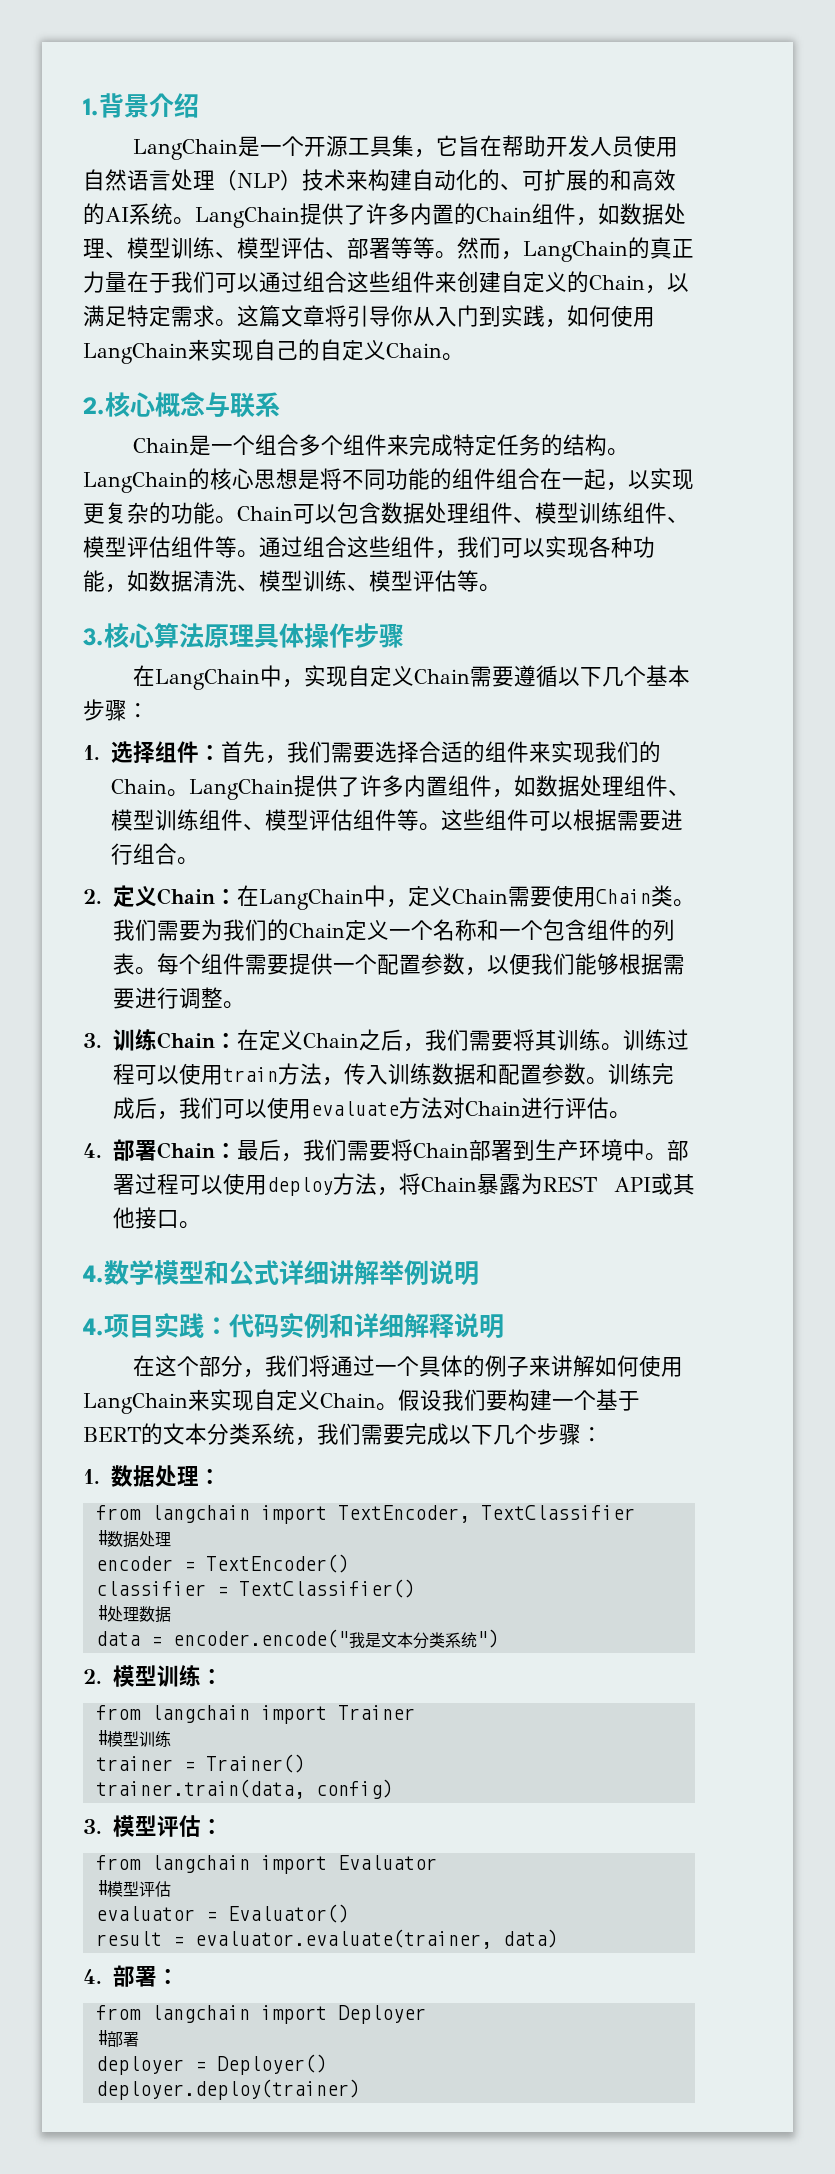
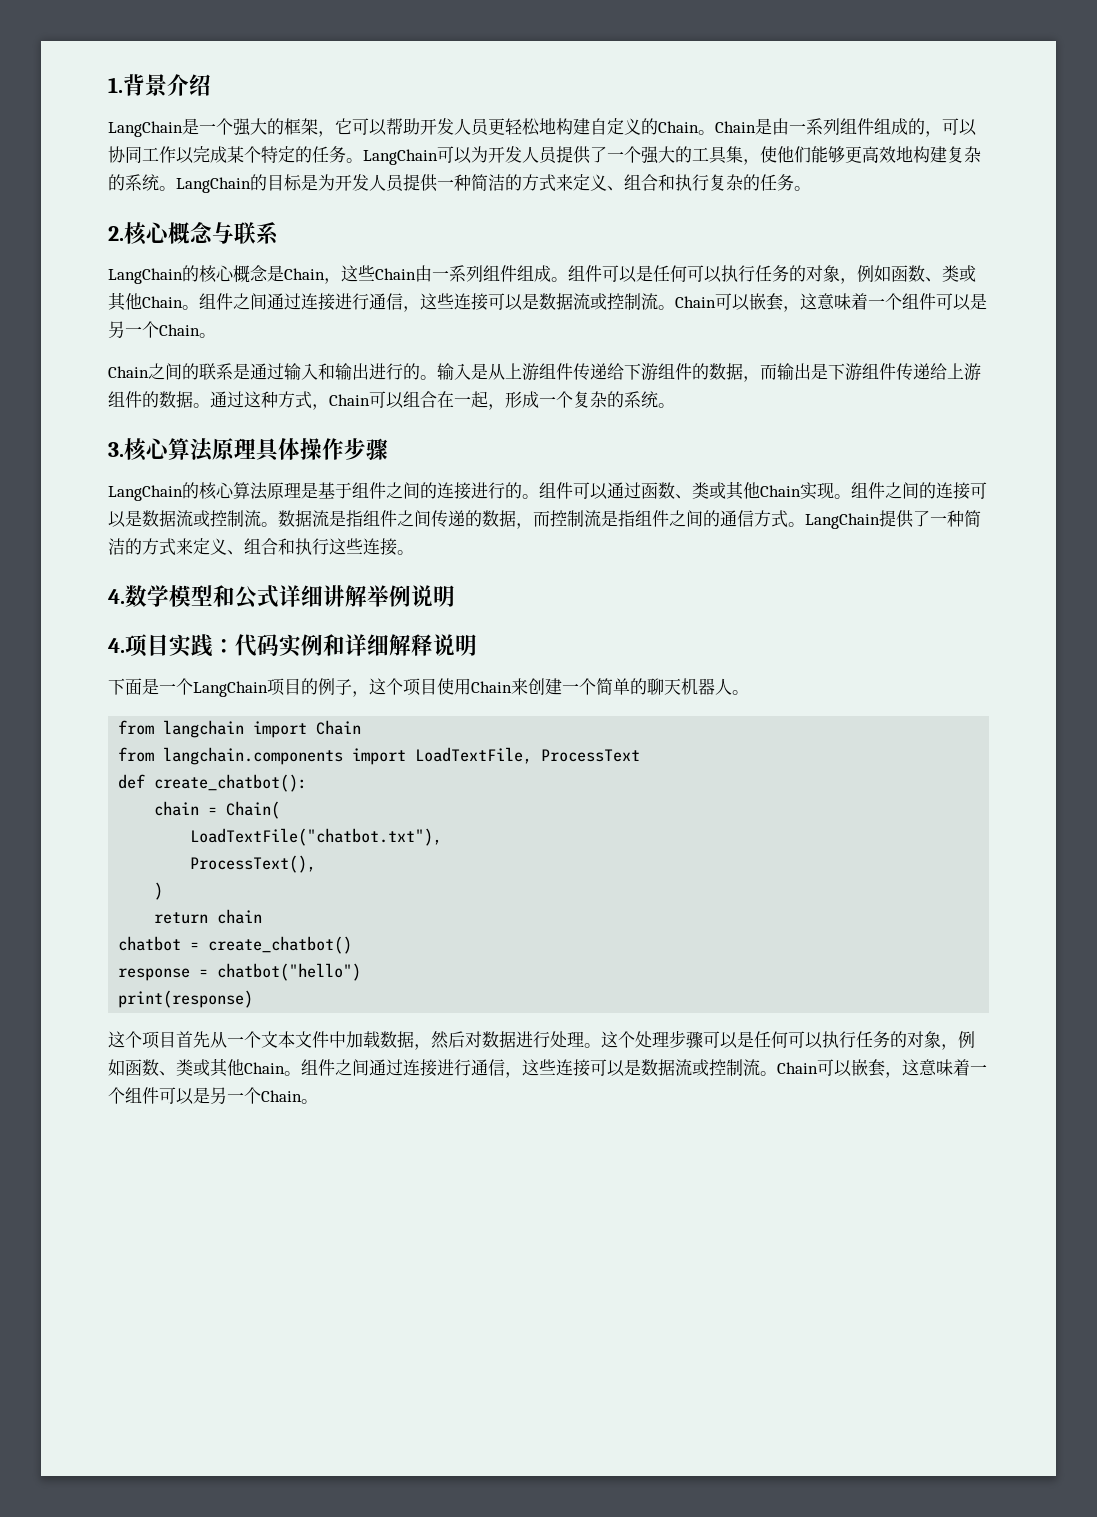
[303,135,678,158] [83,169,676,191] [83,203,686,228] [83,237,694,262] [83,271,689,294] [83,305,655,328] [83,339,442,364] 开源工具集，它旨在帮助开发人员使用自然语言处理（NLP）技术来构建自动化的、可扩展的和高效的AI系统。LangChain提供了许多内置的Chain组件，如数据处理、模型训练、模型评估、部署等等。然而，LangChain的真正力量在于我们可以通过组合这些组件来创建自定义的Chain，以满足特定需求。这篇文章将引导你从入门到实践，如何使用LangChain来实现自己的自定义Chain -> [233,118,977,137] [108,146,981,165] [108,174,794,193] 强大的框架，它可以帮助开发人员更轻松地构建自定义的Chain。Chain是由一系列组件组成的，可以协同工作以完成某个特定的任务。LangChain可以为开发人员提供了一个强大的工具集，使他们能够更高效地构建复杂的系统。LangChain的目标是为开发人员提供一种简洁的方式来定义、组合和执行复杂的任务
[132,434,629,456] [83,468,694,493] [83,502,689,524] [83,536,655,559] [83,570,479,593] Chain是一个组合多个组件来完成特定任务的结构。LangChain的核心思想是将不同功能的组件组合在一起，以实现更复杂的功能。Chain可以包含数据处理组件、模型训练组件、模型评估组件等。通过组合这些组件，我们可以实现各种功能，如数据清洗、模型训练、模型评估等 -> [108,265,976,284] [108,292,987,312] [108,321,216,338] [108,363,981,382] [108,391,658,410] LangChain的核心概念是Chain，这些Chain由一系列组件组成。组件可以是任何可以执行任务的对象，例如函数、类或其他Chain。组件之间通过连接进行通信，这些连接可以是数据流或控制流。Chain可以嵌套，这意味着一个组件可以是另一个Chain。 // Chain之间的联系是通过输入和输出进行的。输入是从上游组件传递给下游组件的数据，而输出是下游组件传递给上游组件的数据。通过这种方式，Chain可以组合在一起，形成一个复杂的系统
[132,665,690,690] [83,699,149,721] [83,741,661,764] [110,775,690,800] [110,809,683,831] [110,843,199,865] [83,885,695,910] [112,919,675,941] [112,953,685,976] [112,987,245,1009] [83,1028,689,1052] [112,1063,674,1086] [112,1097,631,1120] [83,1139,689,1162] [112,1173,695,1196] [112,1207,179,1229] 在LangChain中，实现自定义Chain需要遵循以下几个基本步骤： // 1.选择组件：首先，我们需要选择合适的组件来实现我们的Chain。LangChain提供了许多内置组件，如数据处理组件、模型训练组件、模型评估组件等。这些组件可以根据需要进行组合。 // 2.定义Chain：在LangChain中，定义Chain需要使用Chain类。我们需要为我们的Chain定义一个名称和一个包含组件的列表。每个组件需要提供一个配置参数，以便我们能够根据需要进行调整。 // 3.训练Chain：在定义Chain之后，我们需要将其训练。训练过程可以使用train方法，传入训练数据和配置参数。训练完成后，我们可以使用evaluate方法对Chain进行评估。 // 4.部署Chain：最后，我们需要将Chain部署到生产环境中。部署过程可以使用deploy方法，将Chain暴露为REST API或其他接口 -> [108,481,987,501] [108,510,981,529] [108,538,397,556] LangChain的核心算法原理是基于组件之间的连接进行的。组件可以通过函数、类或其他Chain实现。组件之间的连接可以是数据流或控制流。数据流是指组件之间传递的数据，而控制流是指组件之间的通信方式。LangChain提供了一种简洁的方式来定义、组合和执行这些连接
[132,1355,683,1378] [83,1389,640,1414] [83,1423,603,1446] [83,1465,221,1487] [95,1505,635,1524] [95,1530,171,1548] [95,1554,349,1573] [95,1579,415,1598] [95,1605,171,1623] [95,1629,499,1649] [83,1664,223,1687] [95,1705,415,1724] [95,1730,171,1747] [95,1754,305,1773] [95,1779,393,1799] [83,1815,223,1837] [95,1855,437,1874] [95,1880,171,1897] [95,1904,349,1923] [95,1929,558,1949] [83,1965,179,1987] [95,2005,426,2024] [95,2030,139,2047] [95,2054,327,2075] [95,2079,360,2100] 在这个部分，我们将通过一个具体的例子来讲解如何使用LangChain来实现自定义Chain。假设我们要构建一个基于BERT的文本分类系统，我们需要完成以下几个步骤： // 1.数据处理： // from langchain import TextEncoder, TextClassifier // #数据处理 // encoder = TextEncoder() // classifier = TextClassifier() // #处理数据 // data = encoder.encode("我是文本分类系统") // 2.模型训练： // from langchain import Trainer // #模型训练 // trainer = Trainer() // trainer.train(data, config) // 3.模型评估： // from langchain import Evaluator // #模型评估 // evaluator = Evaluator() // result = evaluator.evaluate(trainer, data) // 4.部署： // from langchain import Deployer // #部署 // deployer = Deployer() // deployer.deploy(trainer) -> [108,678,749,697] [118,720,362,738] [118,747,641,765] [118,774,308,792] [154,801,281,819] [190,828,443,846] [190,855,317,873] [154,882,164,900] [154,909,263,924] [118,936,353,954] [118,963,362,981] [118,990,254,1008] [108,1030,975,1050] [108,1058,987,1078] [108,1087,318,1105] 下面是一个LangChain项目的例子，这个项目使用Chain来创建一个简单的聊天机器人。 // from langchain import Chain // from langchain.components import LoadTextFile, ProcessText // def create_chatbot(): // chain = Chain( // LoadTextFile("chatbot.txt"), // ProcessText(), // ) // return chain // chatbot = create_chatbot() // response = chatbot("hello") // print(response) // 这个项目首先从一个文本文件中加载数据，然后对数据进行处理。这个处理步骤可以是任何可以执行任务的对象，例如函数、类或其他Chain。组件之间通过连接进行通信，这些连接可以是数据流或控制流。Chain可以嵌套，这意味着一个组件可以是另一个Chain。

